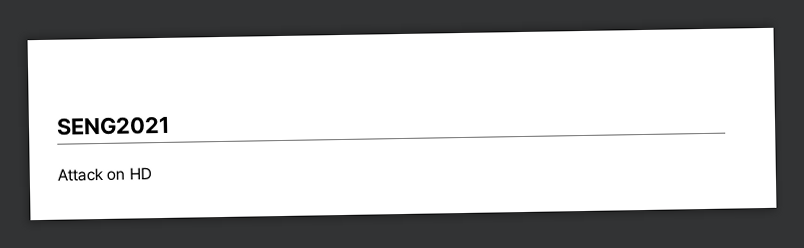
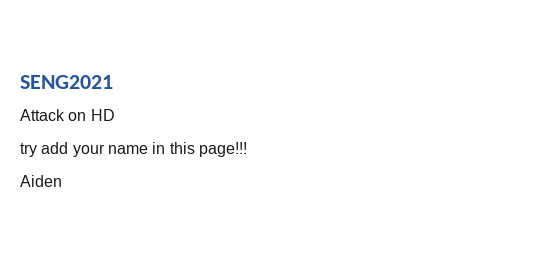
(152, 173) none -> [20,142,247,157] [20,175,62,187] // try add your name in this page!!! // Aiden

